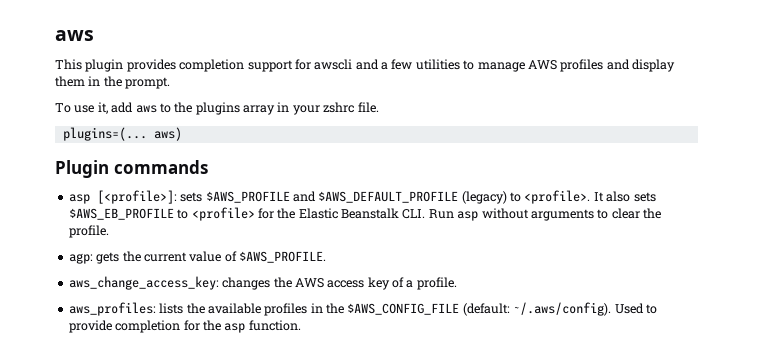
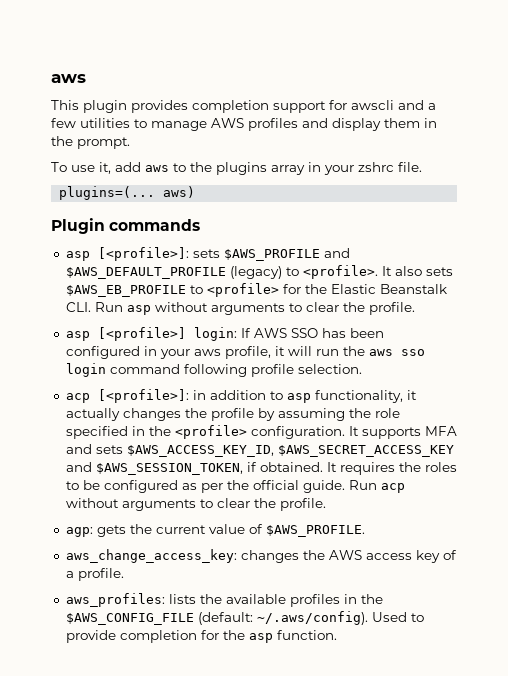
(109, 231) none -> [65,327,384,341] [65,346,425,359] [65,363,362,377] [65,389,417,403] [65,408,400,421] [65,425,457,439] [65,444,454,457] [65,462,457,475] [65,480,405,493] [65,498,326,511] // asp [<profile>] login: If AWS SSO has been configured in your aws profile, it will run the aws sso login command following profile selection. // acp [<profile>]: in addition to asp functionality, it actually changes the profile by assuming the role specified in the <profile> configuration. It supports MFA and sets $AWS_ACCESS_KEY_ID, $AWS_SECRET_ACCESS_KEY and $AWS_SESSION_TOKEN, if obtained. It requires the roles to be configured as per the official guide. Run acp without arguments to clear the profile.

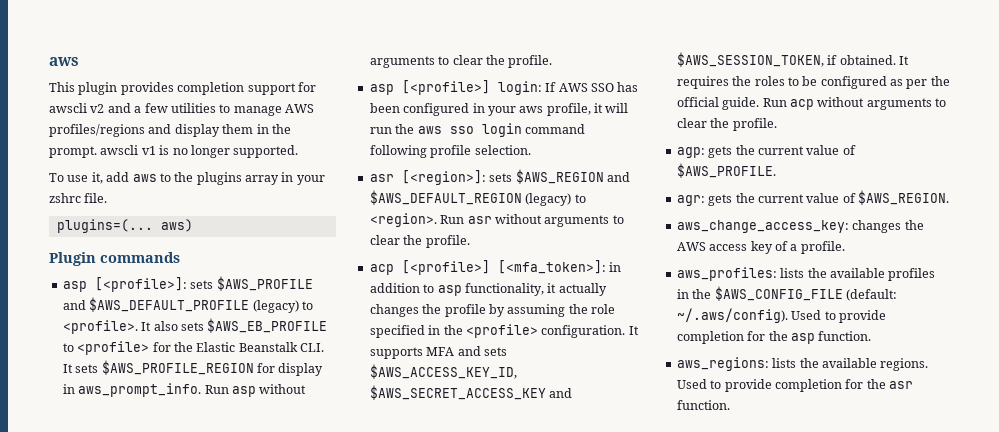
(394, 105) none -> [90,104,105,113] v2
[248,118,298,131] profiles -> [49,124,145,137] profiles/regions
(130, 143) none -> [100,145,299,158] awscli v1 is no longer supported.
(91, 307) none -> [62,360,324,376] [62,383,202,397] It sets $AWS_PROFILE_REGION for display in aws_prompt_info.
[65,389,189,403] // acp [<profile>]: -> [369,169,630,185] [369,190,586,206] [369,213,624,227] [369,235,470,248] [369,260,606,275] // asr [<region>]: sets $AWS_REGION and $AWS_DEFAULT_REGION (legacy) to <region>. Run asr without arguments to clear the profile. // acp [<profile>] [<mfa_token>]:
(365, 531) none -> [676,190,949,206] // agr: gets the current value of $AWS_REGION.
(337, 635) none -> [676,357,929,371] [676,379,913,392] [676,400,730,410] // aws_regions: lists the available regions. Used to provide completion for the asr function.

